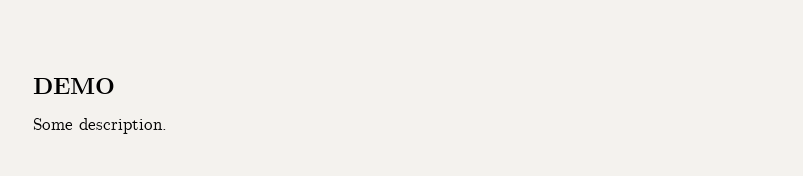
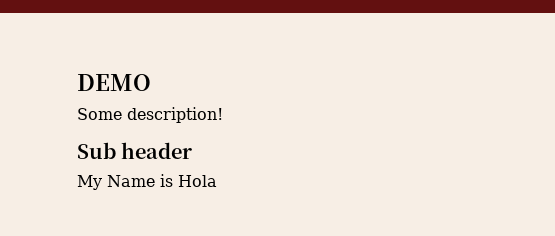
[79,118,167,134] description. -> [127,107,223,123] [77,142,193,159] [77,174,217,190] description! // Sub header // My Name is Hola

